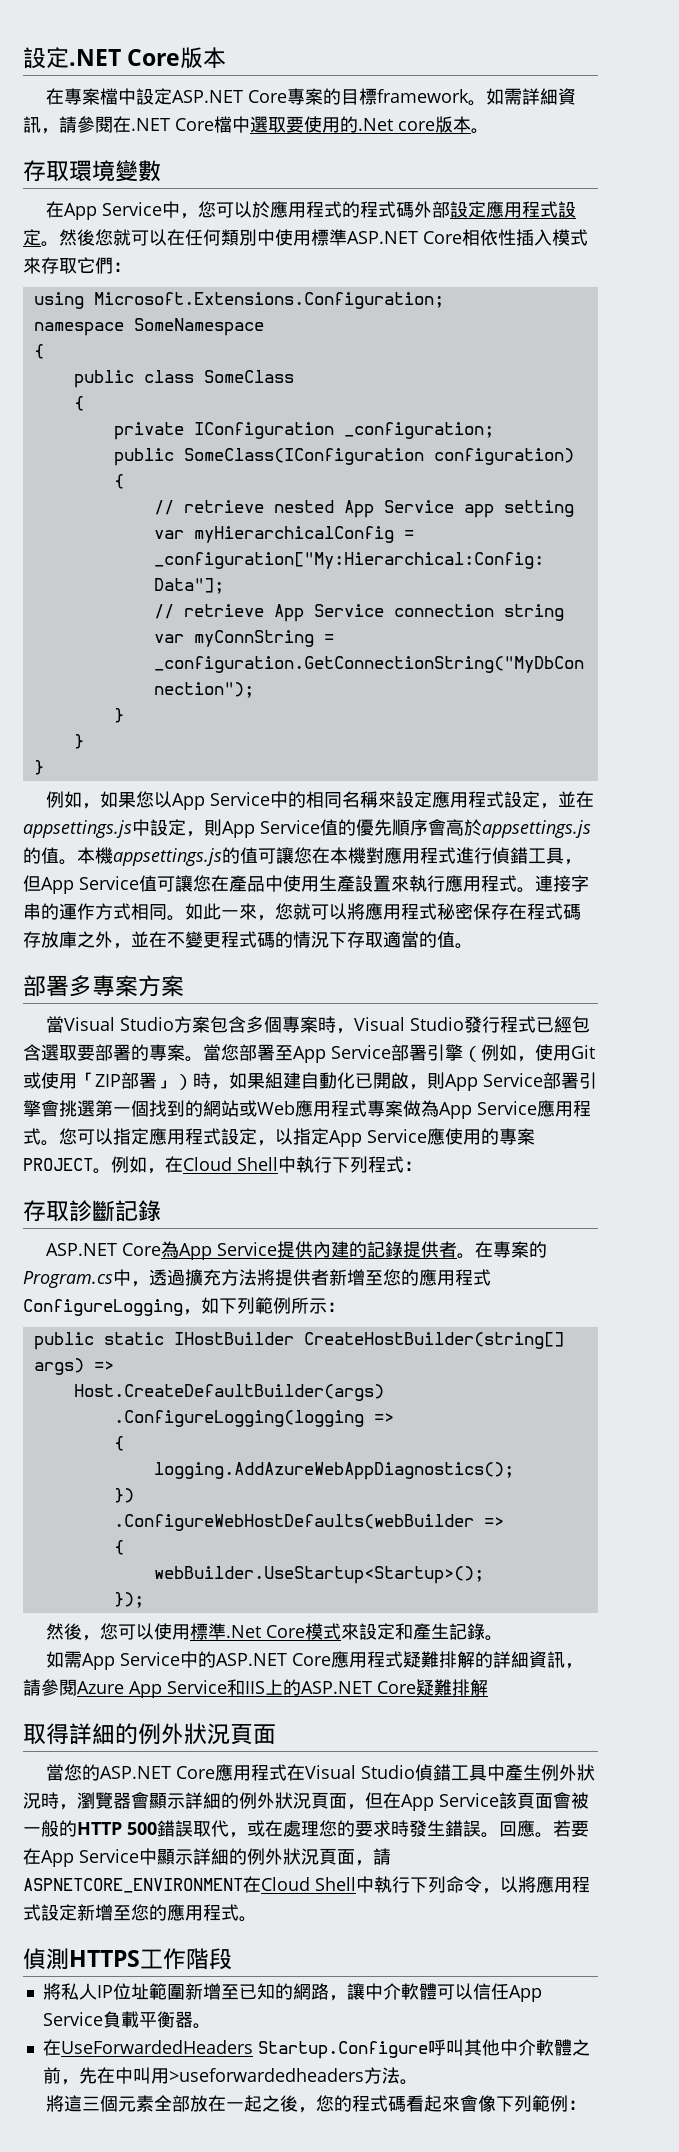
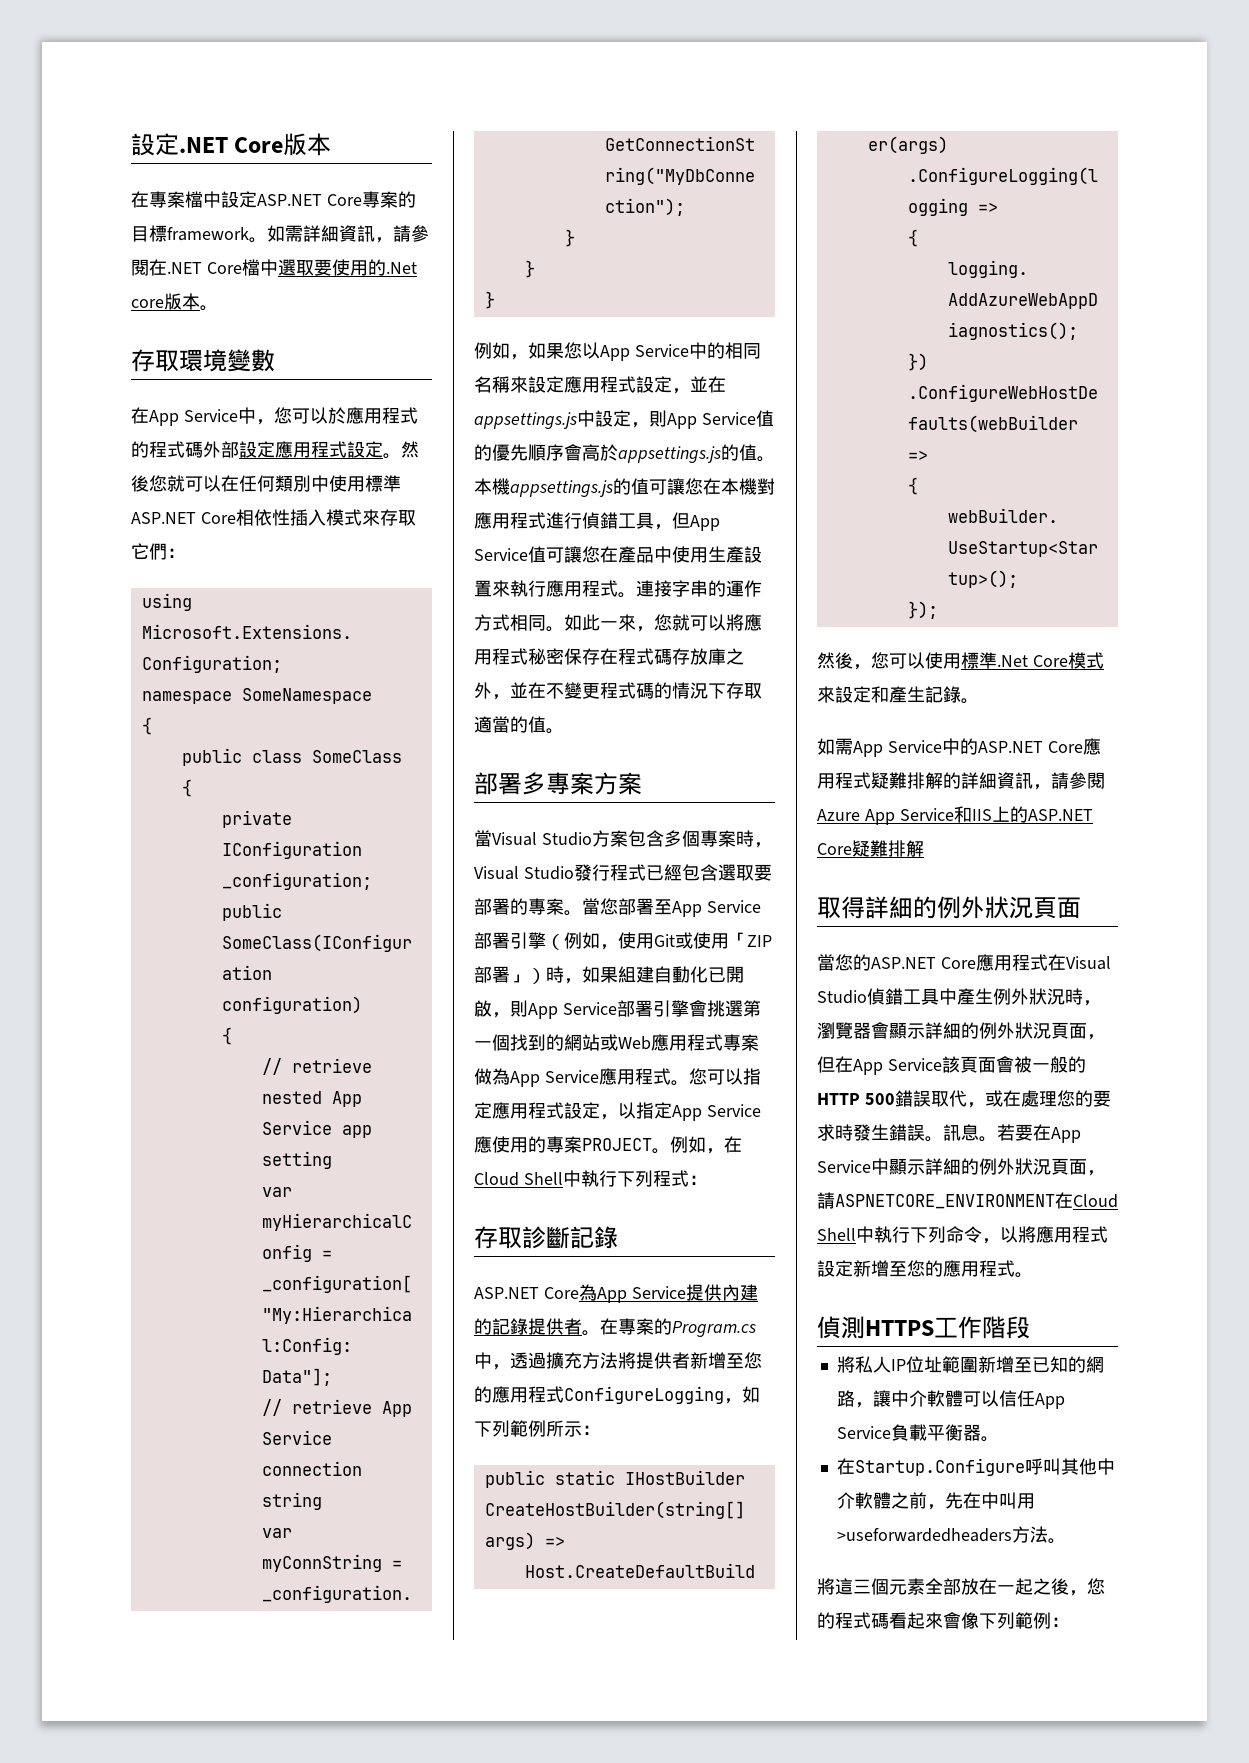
[499,1820,535,1837] 回應 -> [943,1124,979,1141] 訊息
[60,2040,253,2054] UseForwardedHeaders -> (855, 1466) none

